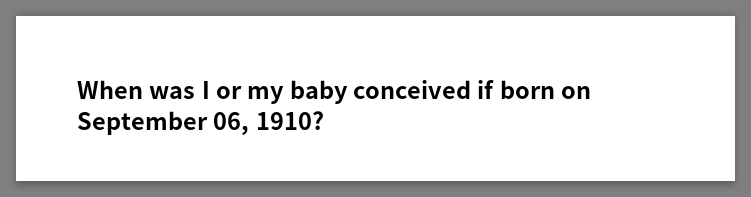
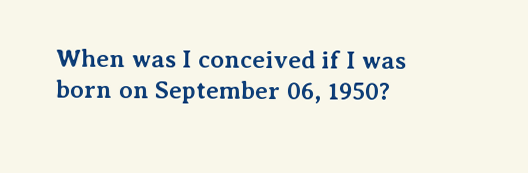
[216,80,495,104] or my baby conceived if -> [197,49,407,69] conceived if I was
[255,111,324,130] 1910? -> [327,82,392,100] 1950?

